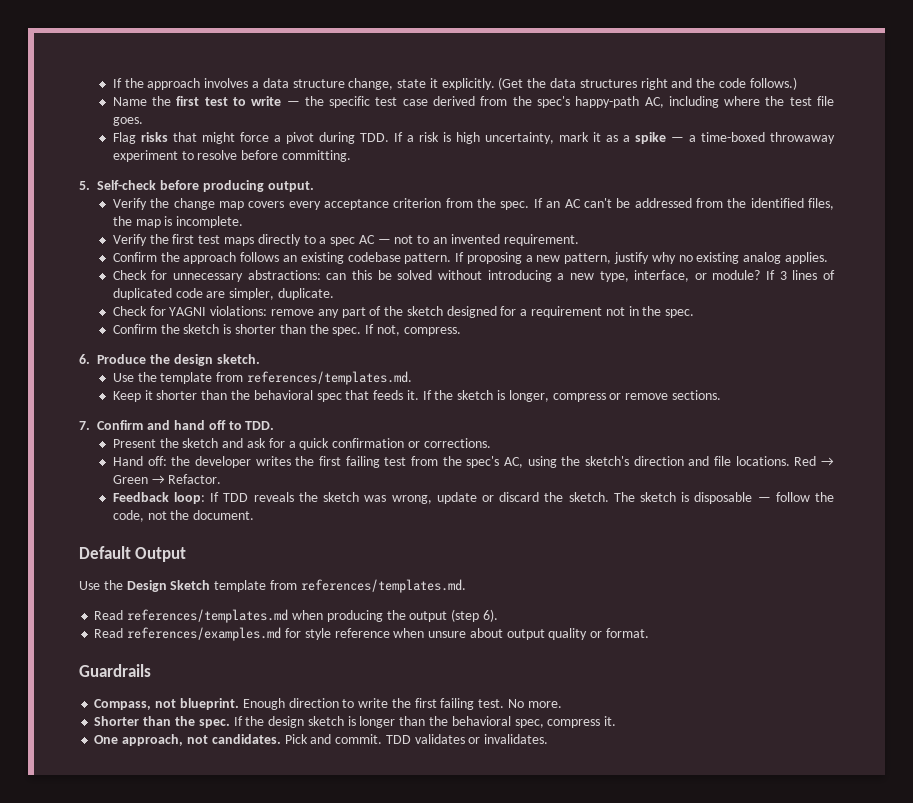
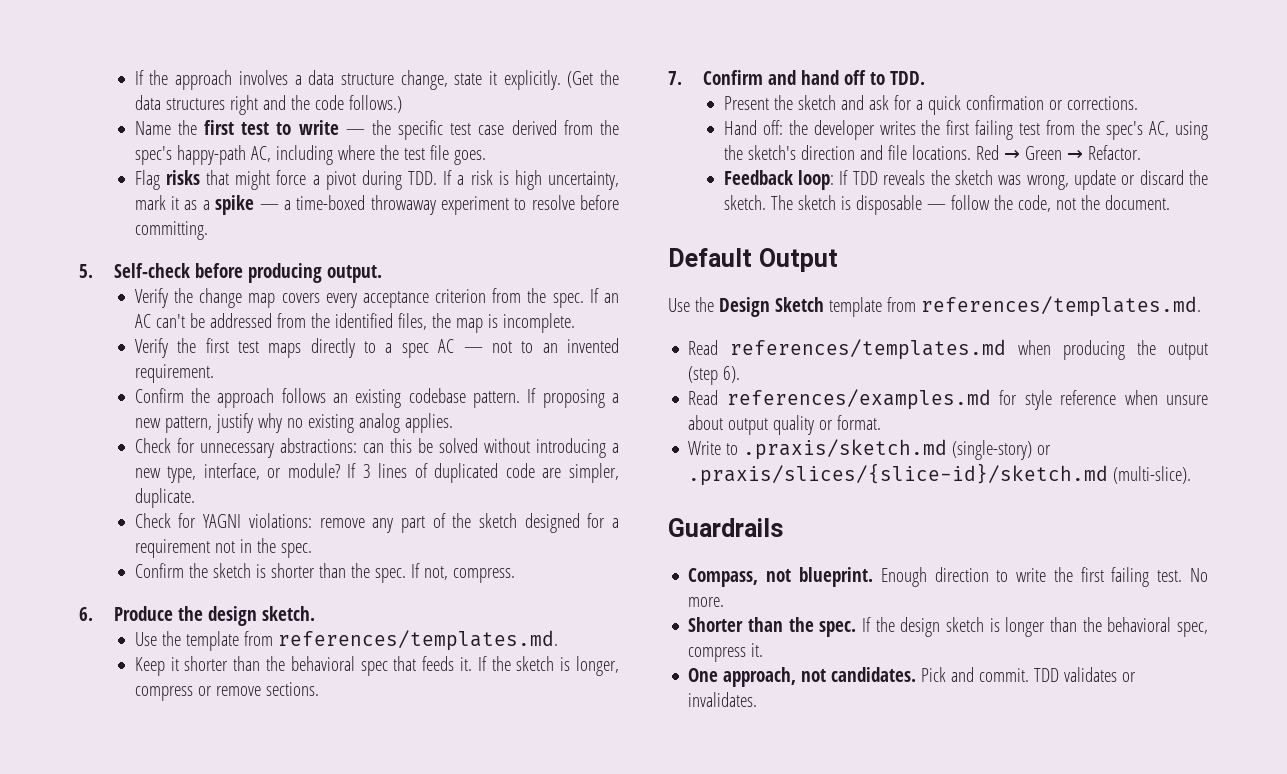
(649, 633) none -> [688,439,1052,460] [688,463,1192,486] // Write to .praxis/sketch.md (single-story) or .praxis/slices/{slice-id}/sketch.md (multi-slice).

